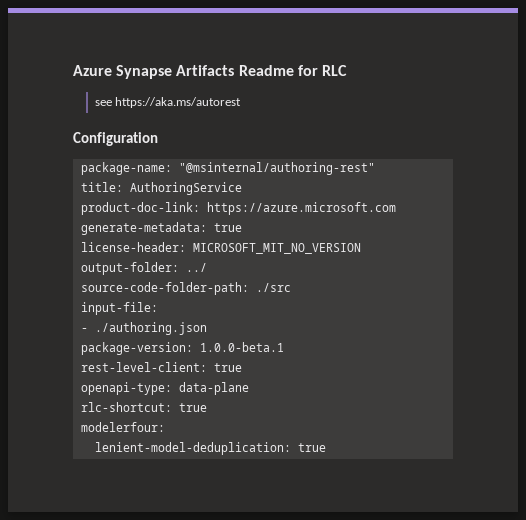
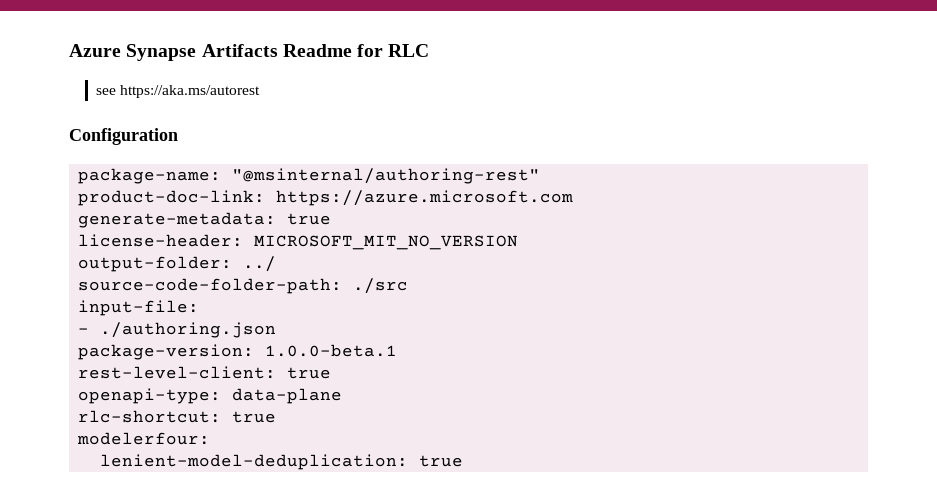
[80,182,242,195] // title: AuthoringService -> (541, 176) none

